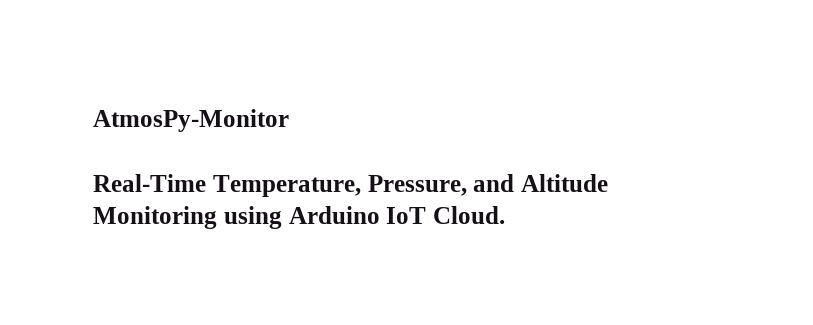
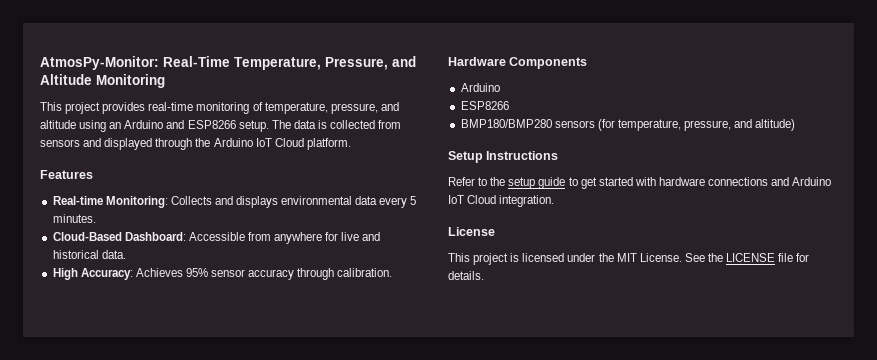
[93,109,289,132] AtmosPy-Monitor // -> [40,56,159,70] AtmosPy-Monitor:
[223,206,505,229] using Arduino IoT Cloud. -> [40,102,399,114] [40,120,402,132] [40,138,351,150] [40,170,93,179] [52,196,417,208] [52,214,96,223] [52,232,381,244] [52,250,126,259] [52,268,393,280] [448,57,588,69] [460,83,500,92] [460,101,509,110] [460,119,796,131] [448,151,559,163] [448,177,832,189] [448,195,555,207] [448,227,495,236] [448,253,810,265] [448,271,484,280] // This project provides real-time monitoring of temperature, pressure, and altitude using an Arduino and ESP8266 setup. The data is collected from sensors and displayed through the Arduino IoT Cloud platform. // Features // Real-time Monitoring: Collects and displays environmental data every 5 minutes. // Cloud-Based Dashboard: Accessible from anywhere for live and historical data. // High Accuracy: Achieves 95% sensor accuracy through calibration. // Hardware Components // Arduino // ESP8266 // BMP180/BMP280 sensors (for temperature, pressure, and altitude) // Setup Instructions // Refer to the setup guide to get started with hardware connections and Arduino IoT Cloud integration. // License // This project is licensed under the MIT License. See the LICENSE file for details.

